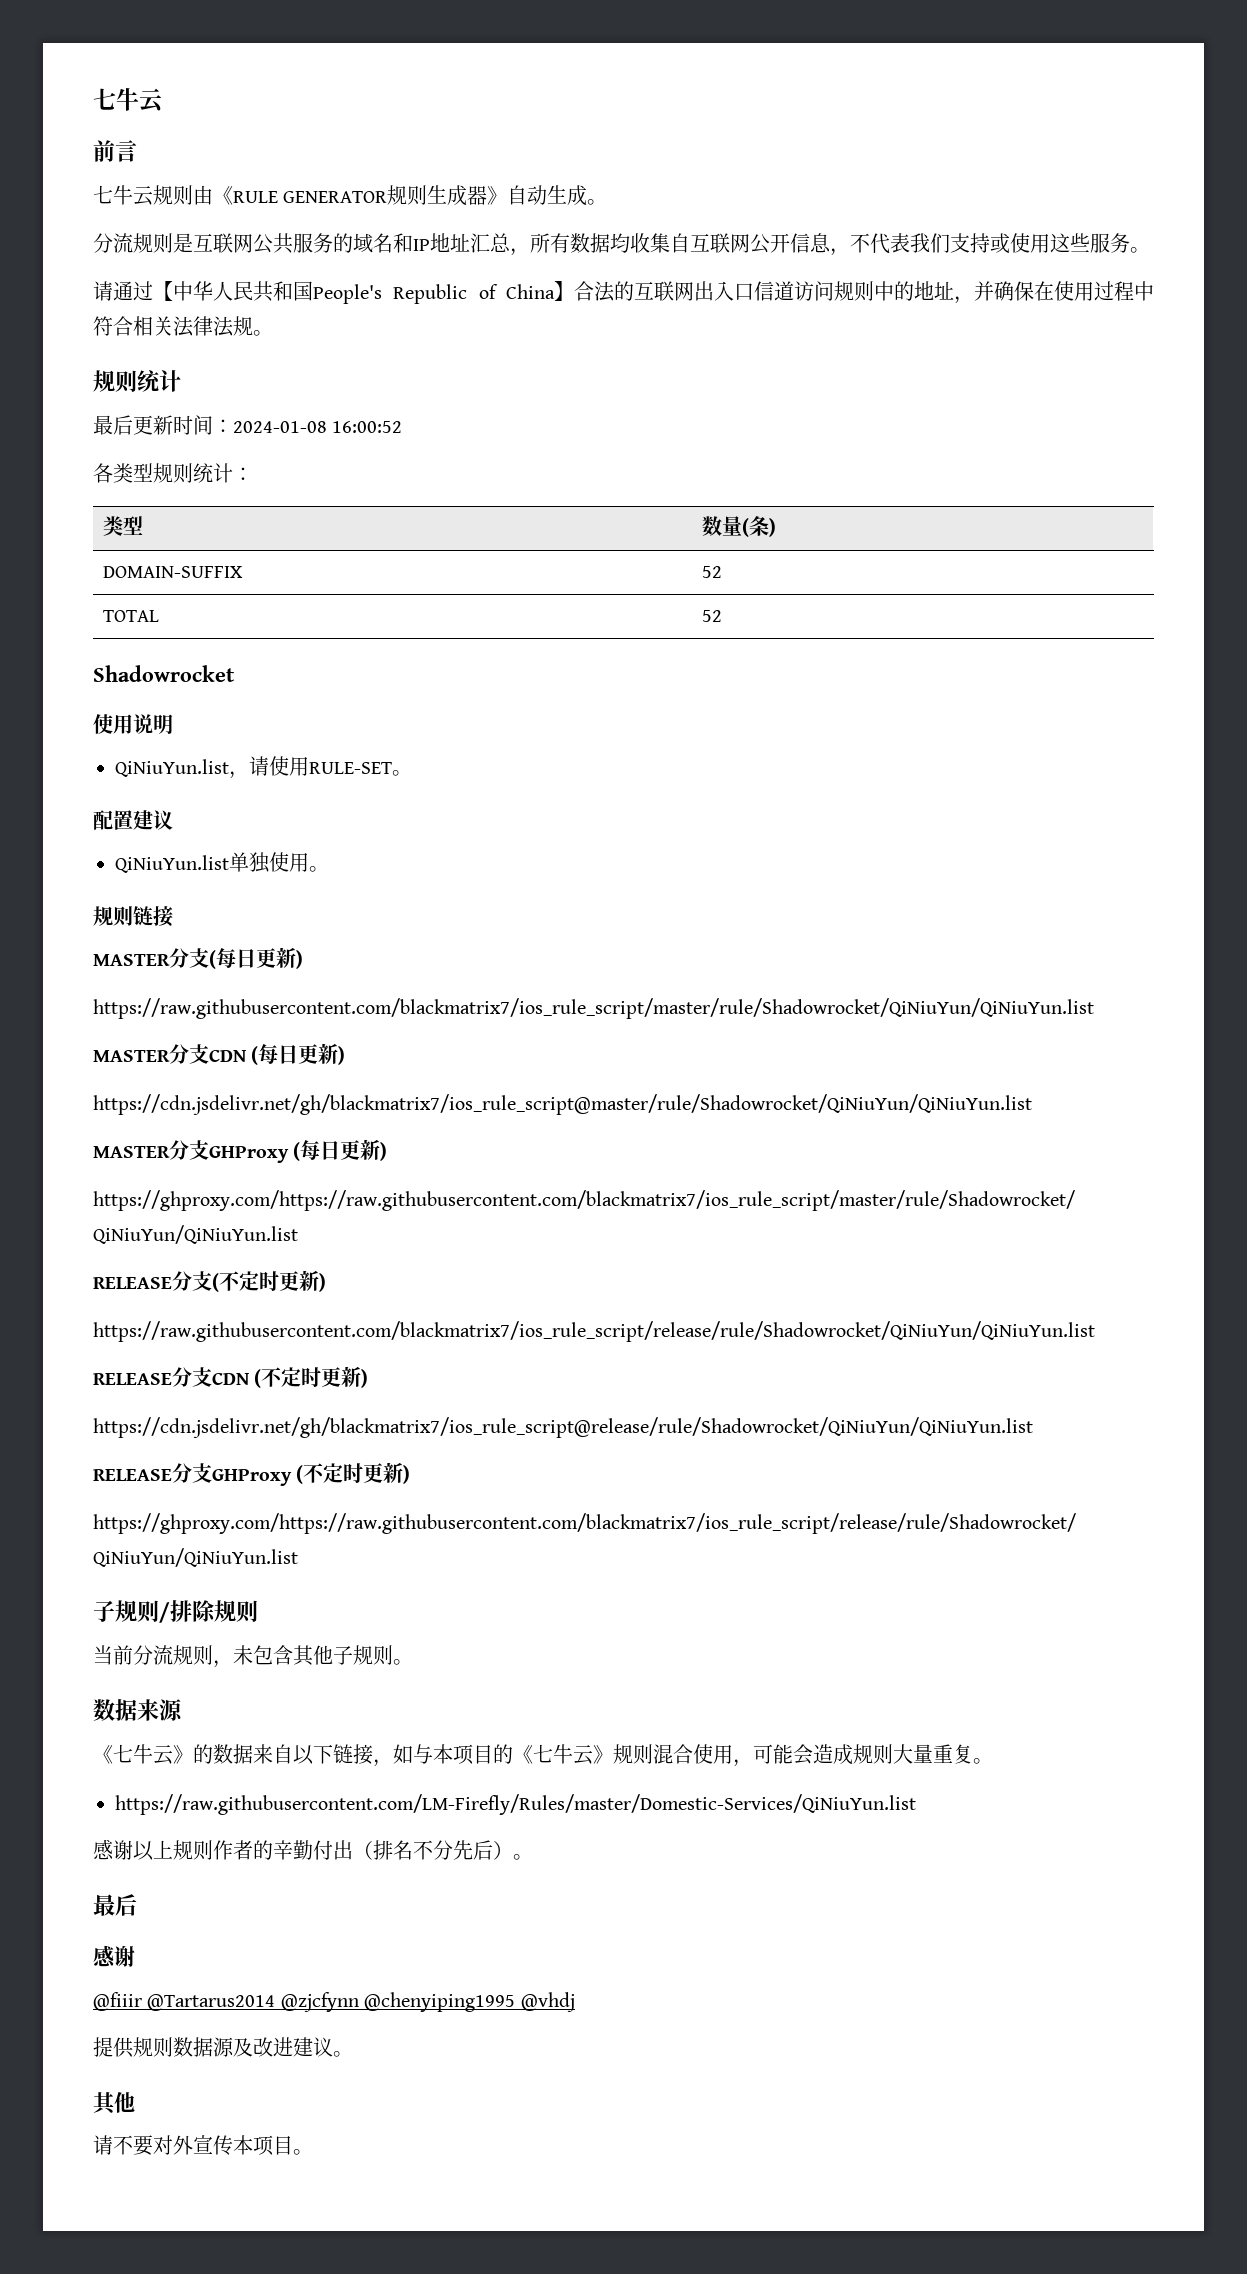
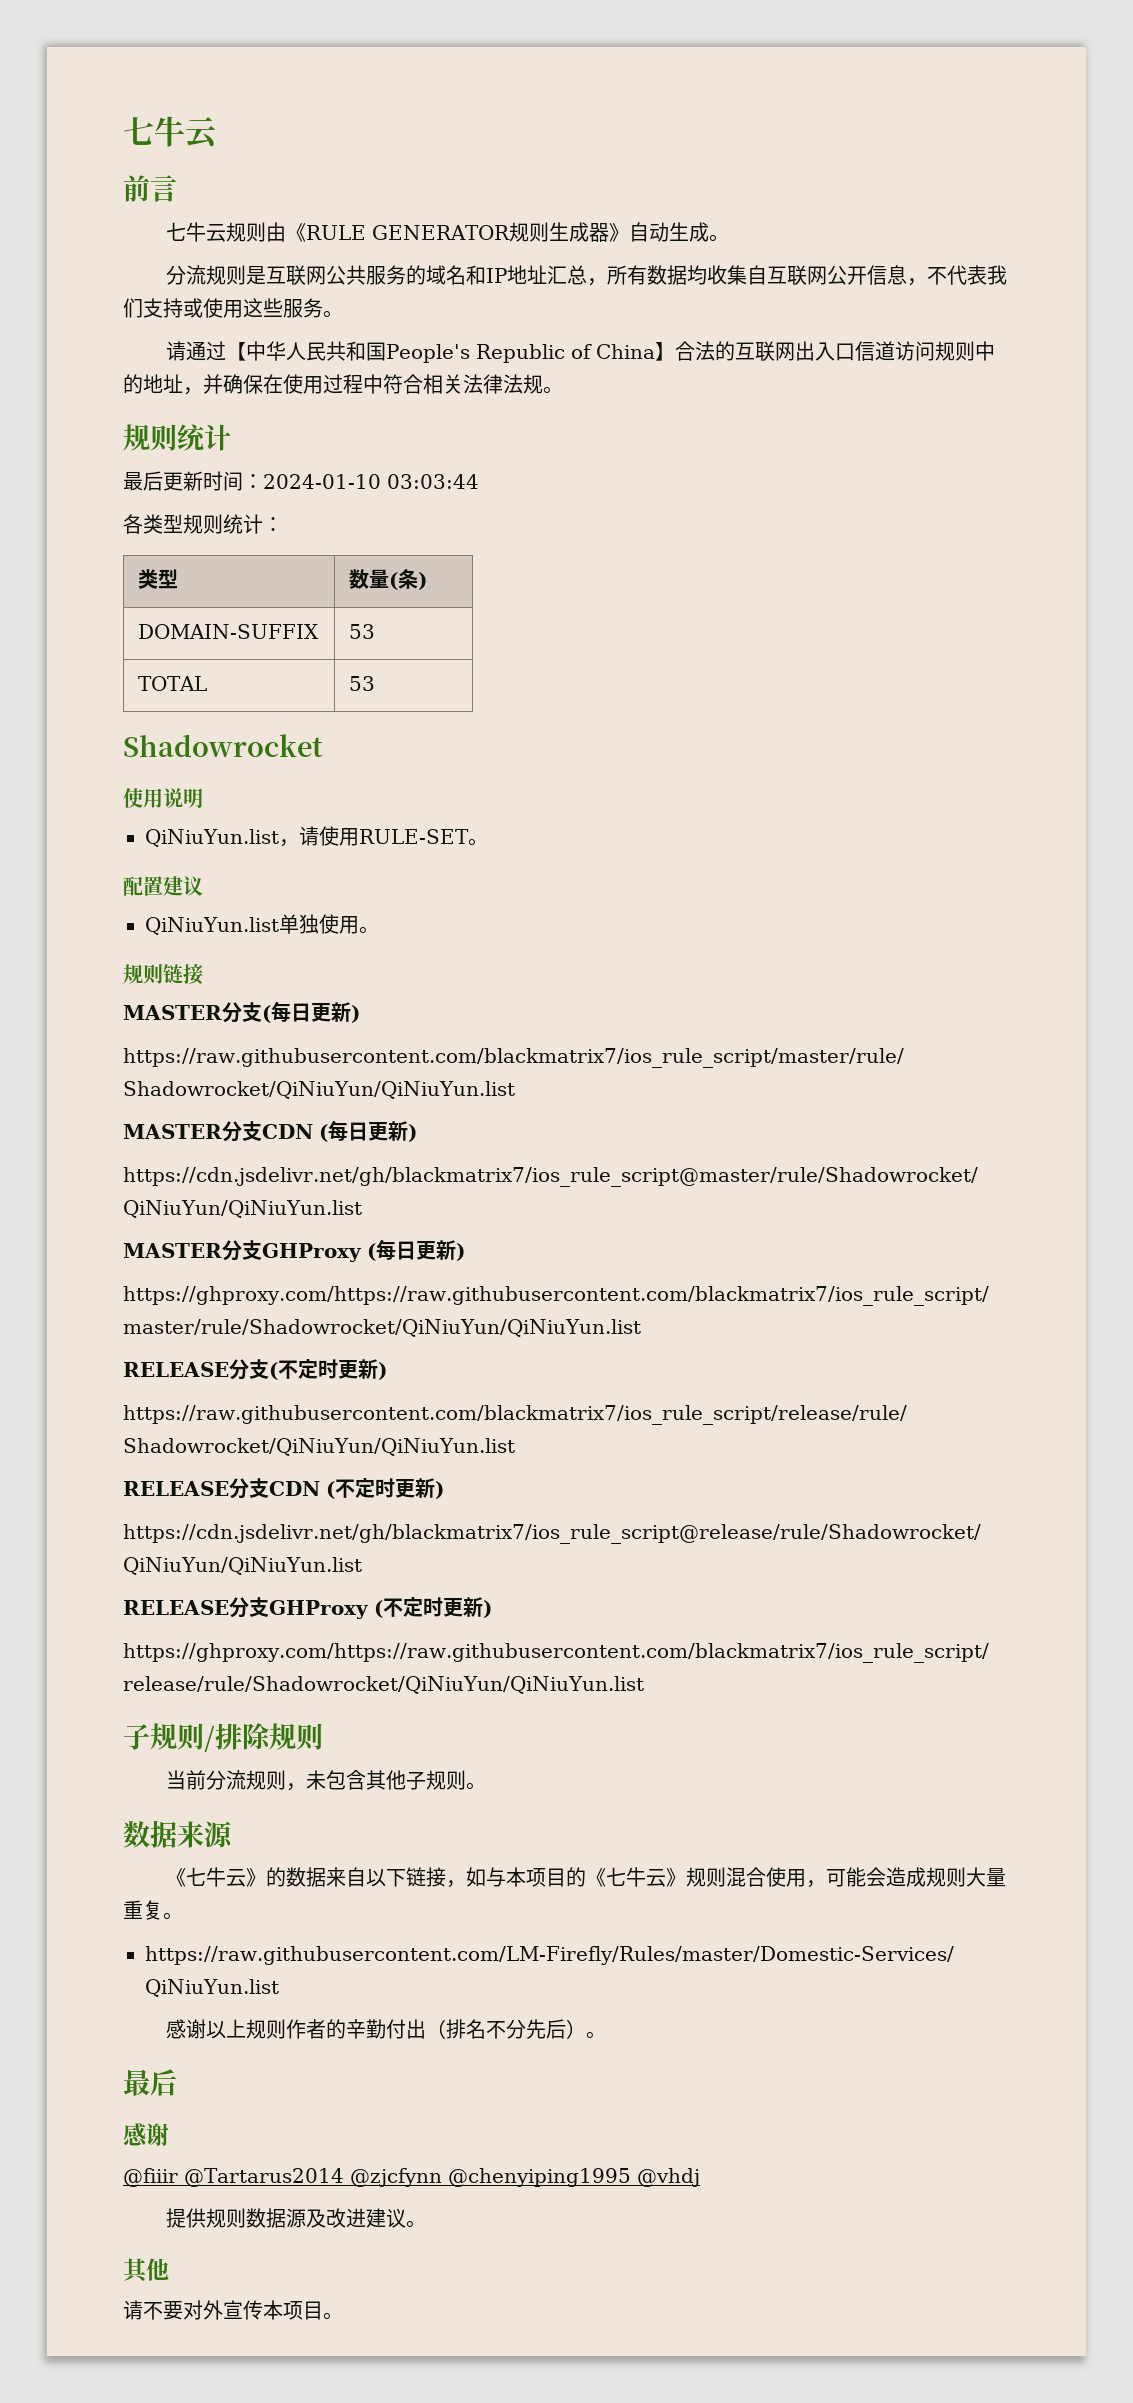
[233,421,403,433] 2024-01-08 16:00:52 -> [263,474,479,489] 2024-01-10 03:03:44
[702,566,723,578] 52 -> [349,624,376,639] 53
[702,610,723,622] 52 -> [349,676,376,691] 53

